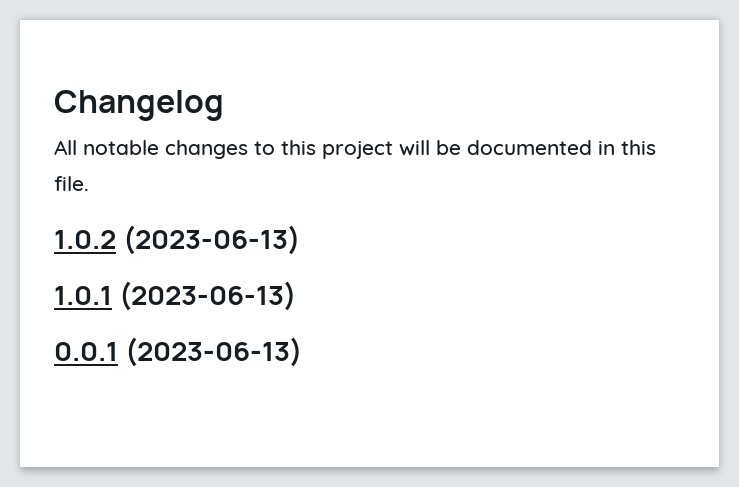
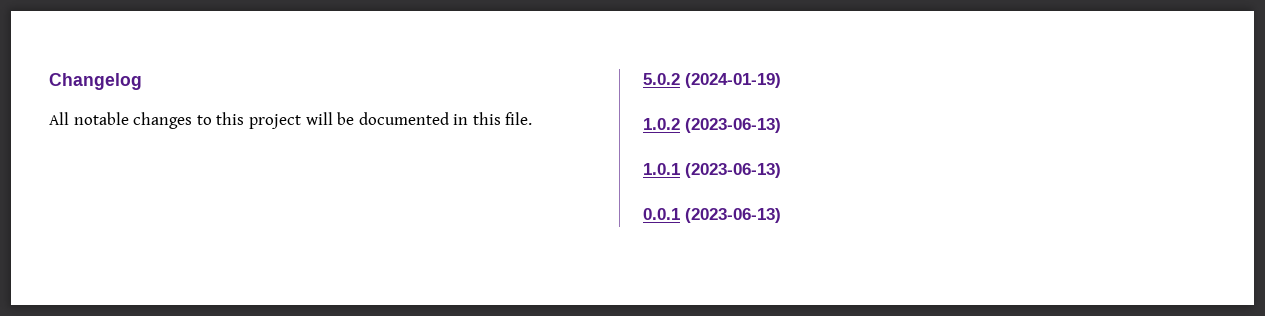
(89, 183) none -> [643,73,781,88] // 5.0.2 (2024-01-19)

